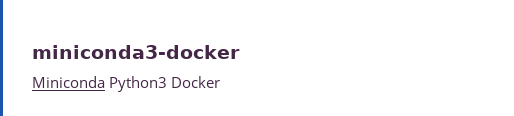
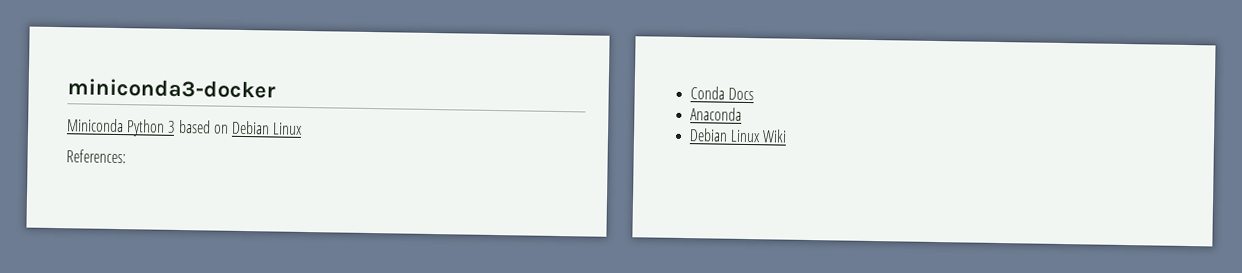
[109,76,221,92] Python3 Docker -> [126,119,304,137] [66,149,126,164] [690,86,755,101] [690,107,743,121] [689,128,788,143] Python 3 based on Debian Linux // References: // Conda Docs // Anaconda // Debian Linux Wiki

